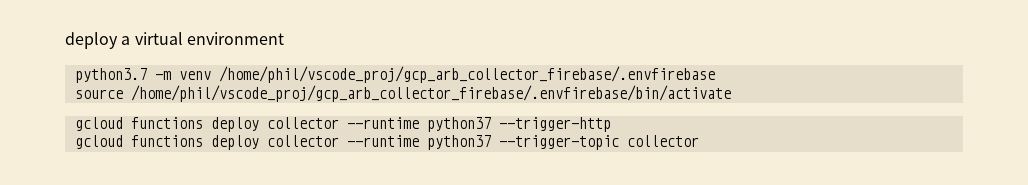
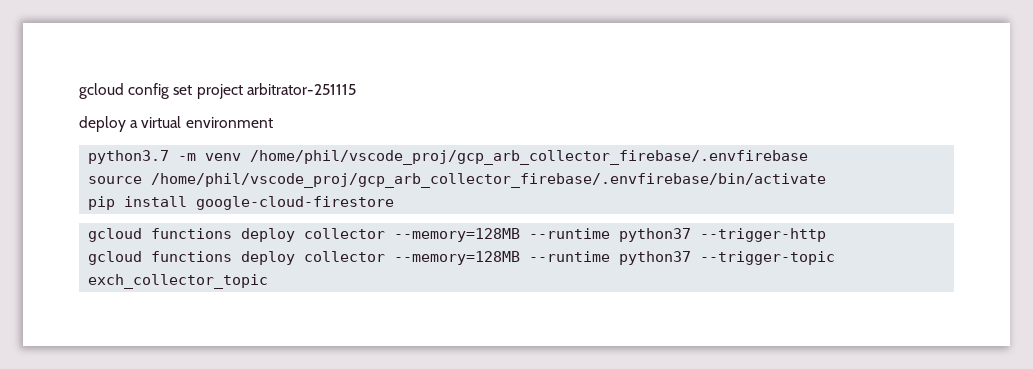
(65, 40) none -> [79,83,356,99] gcloud config set project arbitrator-251115 //
[74,117,339,132] // gcloud functions deploy collector -> [88,196,395,210] [88,228,521,242] // pip install google-cloud-firestore // gcloud functions deploy collector --memory=128MB
(339, 141) none -> [394,251,521,265] --memory=128MB
[626,135,699,147] collector -> [88,274,269,289] exch_collector_topic

